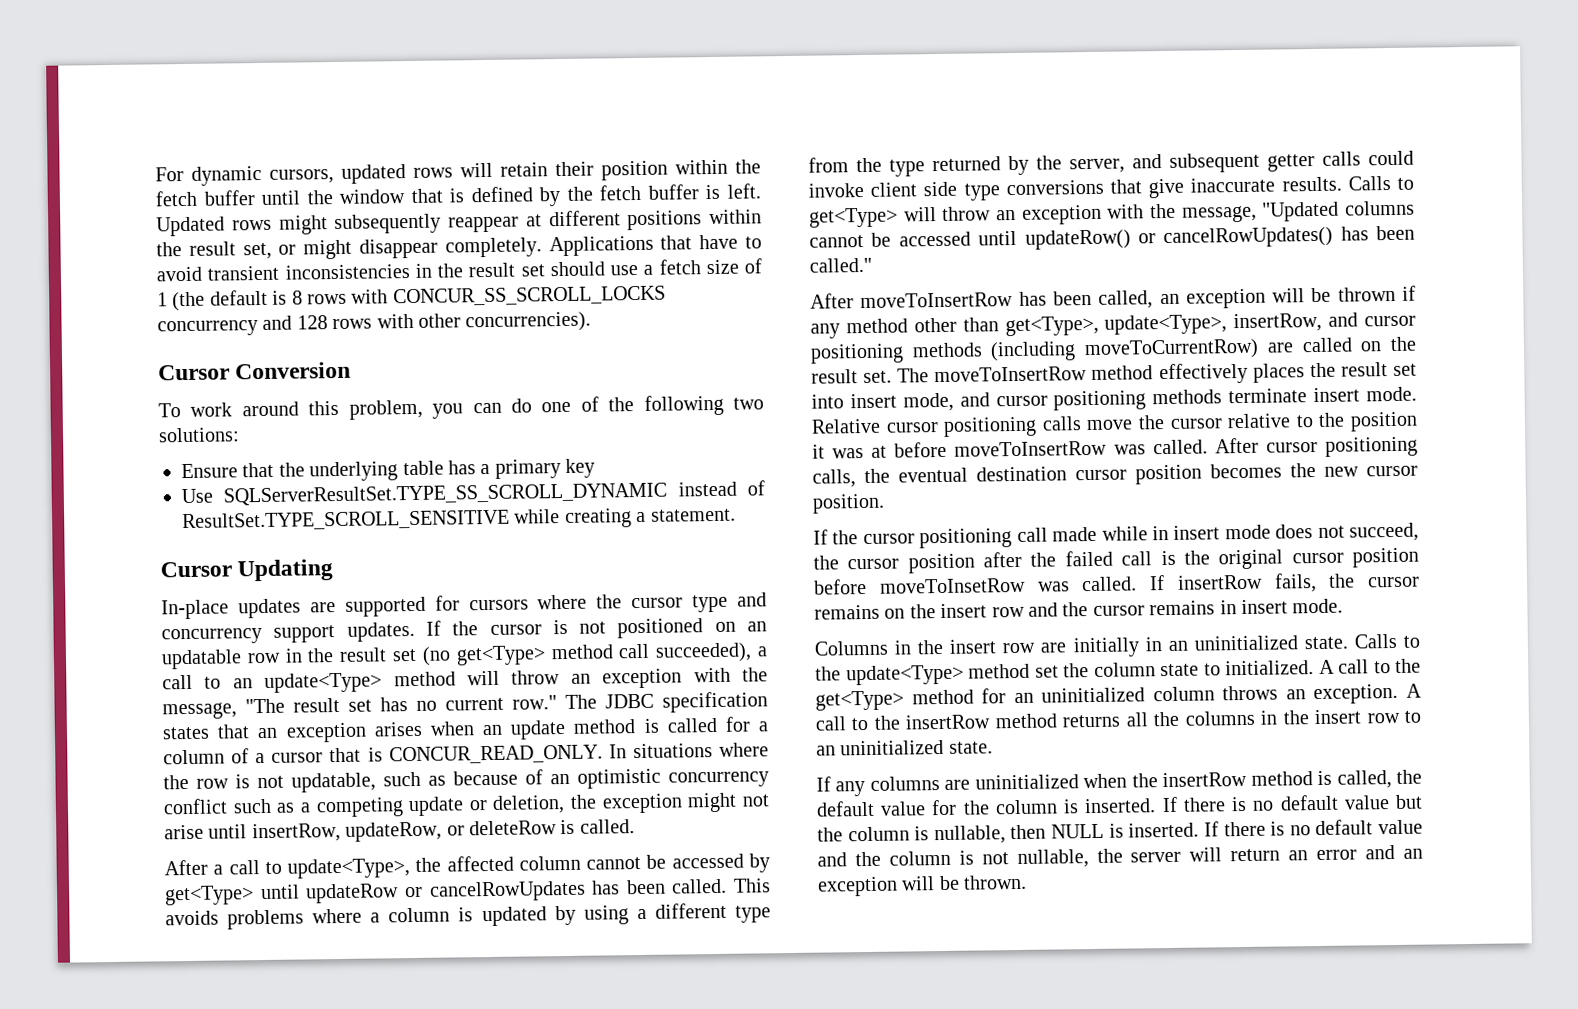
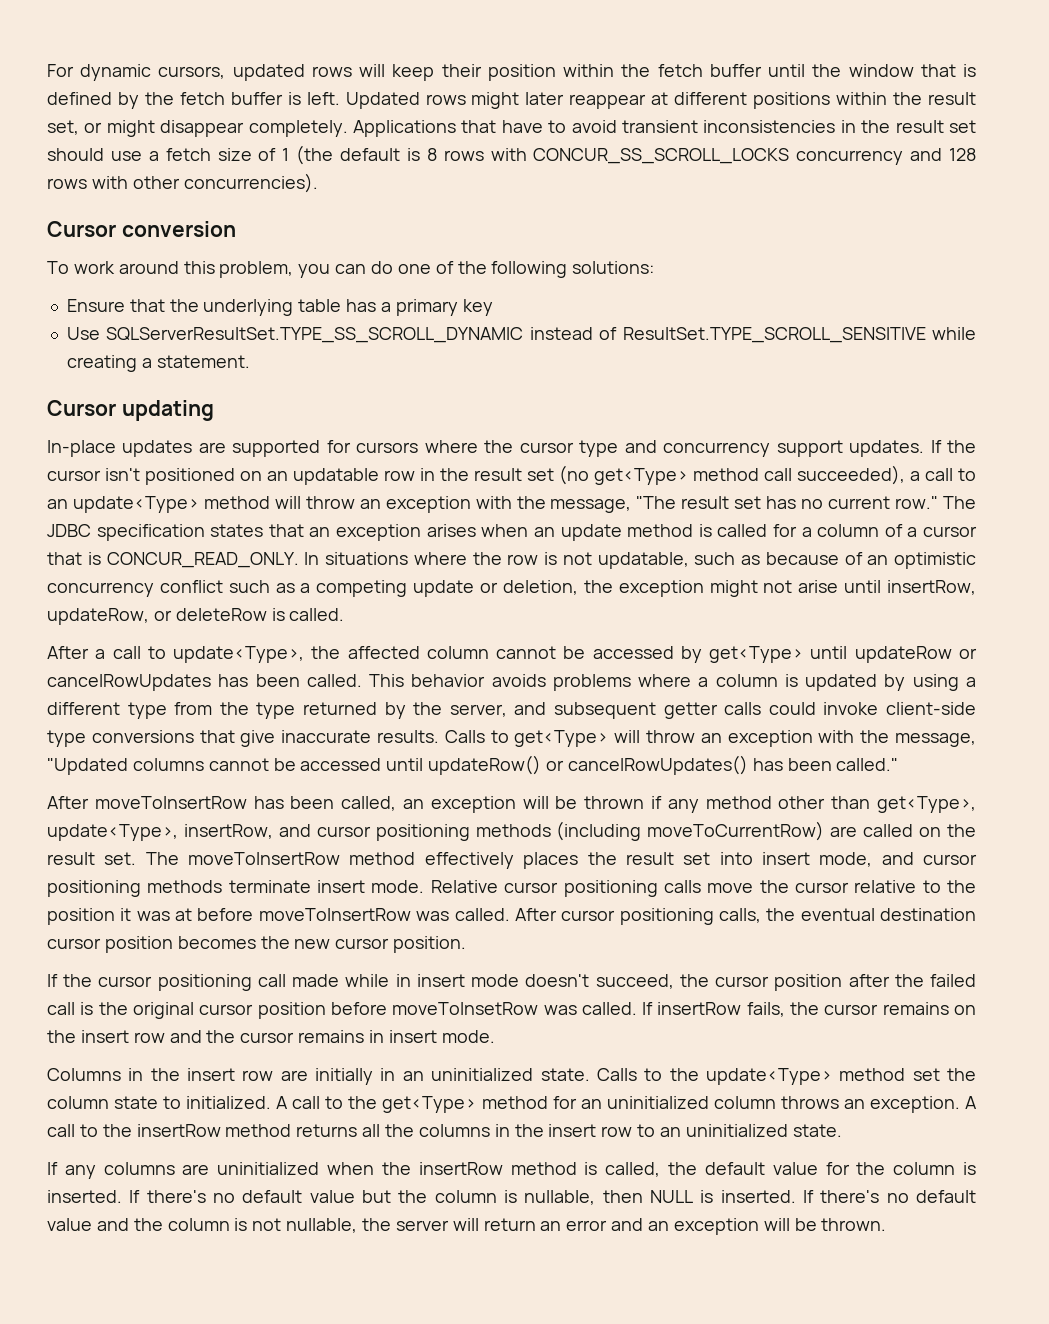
[500,162,548,177] retain -> [392,64,435,81] keep
[334,213,442,235] subsequently -> [525,92,565,105] later
[235,361,352,380] Conversion -> [121,221,236,237] conversion
[733,397,765,410] two -> (568, 269) none
[237,559,334,582] Updating -> [121,400,214,421] updating
[552,619,607,635] is not -> [105,468,140,481] isn't
(771, 885) none -> [411,674,486,687] behavior
[870,181,958,197] client side -> [886,702,977,715] client-side
[1275,524,1345,539] does not -> [525,974,590,987] doesn't
[1182,796,1248,812] there is -> [146,1190,206,1203] there's
[1223,821,1286,837] there is -> [820,1190,880,1203] there's

